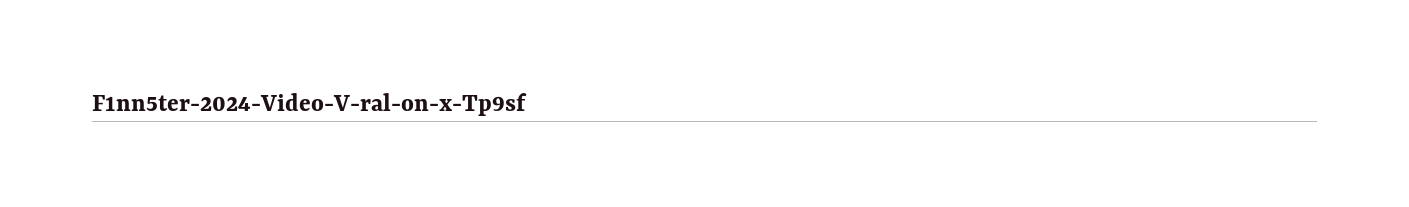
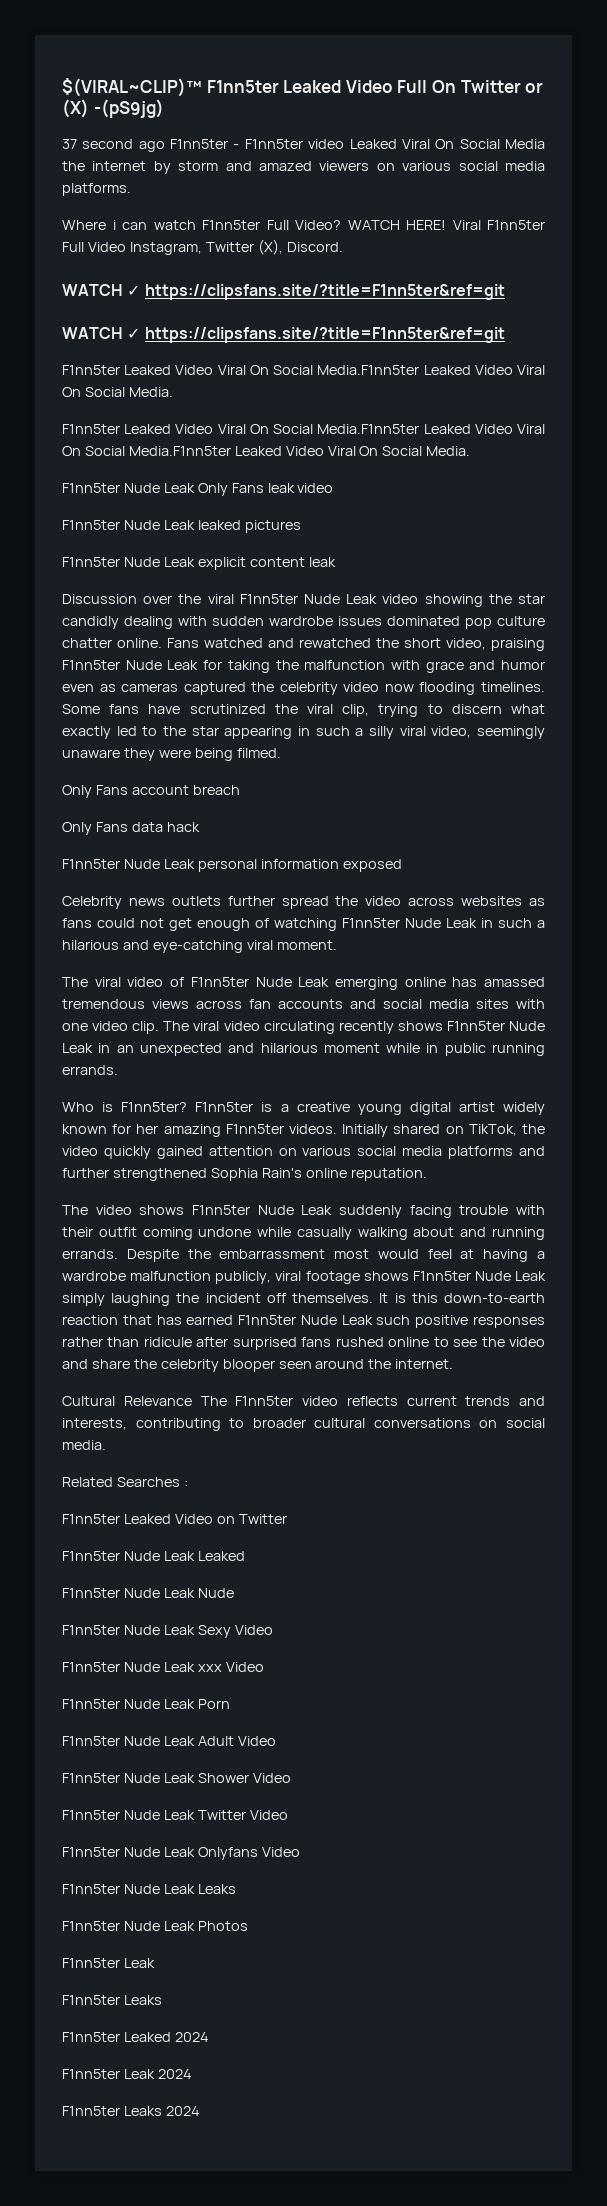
[92,93,527,116] F1nn5ter-2024-Video-V-ral-on-x-Tp9sf -> [62,78,544,97] [62,99,164,118] [62,139,545,152] [62,161,545,174] [62,183,131,196] [62,220,545,230] [62,239,343,255] [62,284,505,300] [62,327,505,343] [62,365,545,375] [62,387,173,397] [62,424,545,434] [62,446,471,456] [62,483,334,496] [62,520,301,533] [62,557,336,570] [62,594,545,607] [62,616,545,629] [62,638,545,651] [62,660,545,673] [62,682,545,695] [62,704,545,717] [62,726,545,739] [62,748,281,761] [62,785,240,798] [62,822,200,835] [62,859,402,872] [62,896,546,909] [62,918,545,931] [62,940,337,953] [62,977,545,990] [62,999,545,1009] [62,1021,546,1034] [62,1043,545,1056] [62,1065,118,1075] [62,1102,546,1115] [62,1124,545,1137] [62,1146,546,1159] [62,1168,427,1181] [62,1205,545,1218] [62,1227,545,1240] [62,1249,545,1262] [62,1271,546,1284] [62,1293,545,1306] [62,1315,545,1328] [62,1337,545,1350] [62,1359,454,1372] [62,1396,545,1406] [62,1418,545,1431] [62,1440,106,1450] [62,1477,188,1487] [62,1514,287,1524] [62,1551,245,1561] [62,1588,234,1598] [62,1625,273,1638] [62,1662,264,1672] [62,1699,230,1709] [62,1736,276,1746] [62,1773,291,1783] [62,1810,288,1820] [62,1847,300,1860] [62,1884,236,1894] [62,1921,248,1931] [62,1958,155,1968] [62,1995,162,2005] [62,2032,209,2042] [62,2069,192,2079] [62,2106,200,2116] $(VIRAL~CLIP)™ F1nn5ter Leaked Video Full On Twitter or (X) -(pS9jg) // 37 second ago F1nn5ter - F1nn5ter video Leaked Viral On Social Media the internet by storm and amazed viewers on various social media platforms. // Where i can watch F1nn5ter Full Video? WATCH HERE! Viral F1nn5ter Full Video Instagram, Twitter (X), Discord. // WATCH ✓ https://clipsfans.site/?title=F1nn5ter&ref=git // WATCH ✓ https://clipsfans.site/?title=F1nn5ter&ref=git // F1nn5ter Leaked Video Viral On Social Media.F1nn5ter Leaked Video Viral On Social Media. // F1nn5ter Leaked Video Viral On Social Media.F1nn5ter Leaked Video Viral On Social Media.F1nn5ter Leaked Video Viral On Social Media. // F1nn5ter Nude Leak Only Fans leak video // F1nn5ter Nude Leak leaked pictures // F1nn5ter Nude Leak explicit content leak // Discussion over the viral F1nn5ter Nude Leak video showing the star candidly dealing with sudden wardrobe issues dominated pop culture chatter online. Fans watched and rewatched the short video, praising F1nn5ter Nude Leak for taking the malfunction with grace and humor even as cameras captured the celebrity video now flooding timelines. Some fans have scrutinized the viral clip, trying to discern what exactly led to the star appearing in such a silly viral video, seemingly unaware they were being filmed. // Only Fans account breach // Only Fans data hack // F1nn5ter Nude Leak personal information exposed // Celebrity news outlets further spread the video across websites as fans could not get enough of watching F1nn5ter Nude Leak in such a hilarious and eye-catching viral moment. // The viral video of F1nn5ter Nude Leak emerging online has amassed tremendous views across fan accounts and social media sites with one video clip. The viral video circulating recently shows F1nn5ter Nude Leak in an unexpected and hilarious moment while in public running errands. // Who is F1nn5ter? F1nn5ter is a creative young digital artist widely known for her amazing F1nn5ter videos. Initially shared on TikTok, the video quickly gained attention on various social media platforms and further strengthened Sophia Rain's online reputation. // The video shows F1nn5ter Nude Leak suddenly facing trouble with their outfit coming undone while casually walking about and running errands. Despite the embarrassment most would feel at having a wardrobe malfunction publicly, viral footage shows F1nn5ter Nude Leak simply laughing the incident off themselves. It is this down-to-earth reaction that has earned F1nn5ter Nude Leak such positive responses rather than ridicule after surprised fans rushed online to see the video and share the celebrity blooper seen around the internet. // Cultural Relevance The F1nn5ter video reflects current trends and interests, contributing to broader cultural conversations on social media. // Related Searches : // F1nn5ter Leaked Video on Twitter // F1nn5ter Nude Leak Leaked // F1nn5ter Nude Leak Nude // F1nn5ter Nude Leak Sexy Video // F1nn5ter Nude Leak xxx Video // F1nn5ter Nude Leak Porn // F1nn5ter Nude Leak Adult Video // F1nn5ter Nude Leak Shower Video // F1nn5ter Nude Leak Twitter Video // F1nn5ter Nude Leak Onlyfans Video // F1nn5ter Nude Leak Leaks // F1nn5ter Nude Leak Photos // F1nn5ter Leak // F1nn5ter Leaks // F1nn5ter Leaked 2024 // F1nn5ter Leak 2024 // F1nn5ter Leaks 2024

